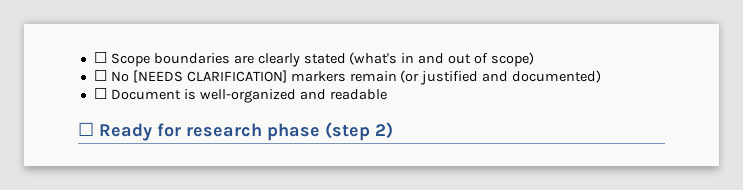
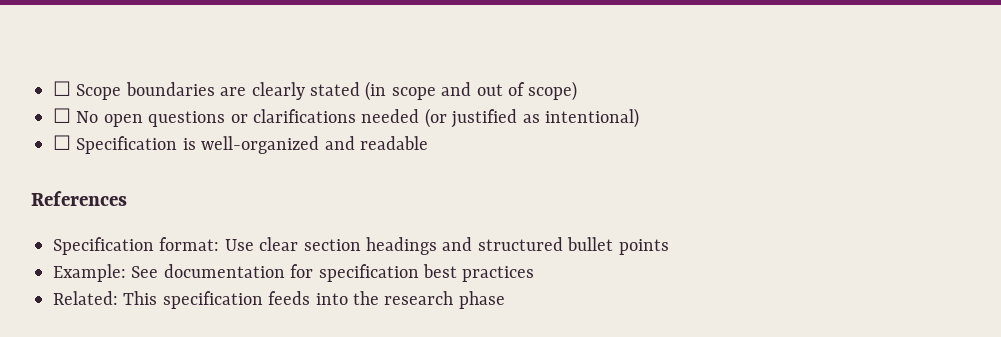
[349,52,415,65] (what's in -> [365,81,436,101] (in scope
[132,70,602,85] [93,88,181,100] [NEEDS CLARIFICATION] markers remain (or justified and documented) // ☐ Document -> [103,108,639,128] [53,135,178,154] open questions or clarifications needed (or justified as intentional) // ☐ Specification
[78,122,393,141] ☐ Ready for research phase (step 2) -> [31,191,127,206] [53,237,669,255] [53,264,535,282] [53,291,505,309] References // Specification format: Use clear section headings and structured bullet points // Example: See documentation for specification best practices // Related: This specification feeds into the research phase

